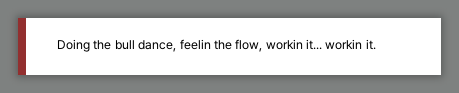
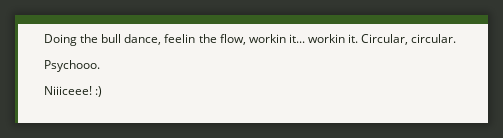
(376, 44) none -> [361,34,457,45] [44,60,100,72] [44,86,103,97] Circular, circular. // Psychooo. // Niiiceee! :)

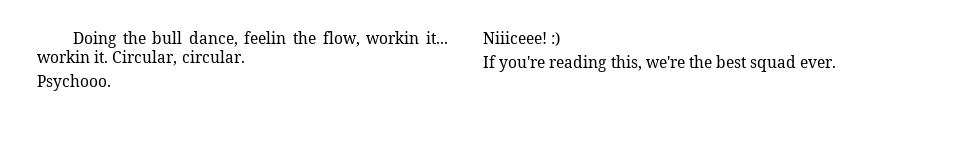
(103, 91) none -> [483,55,837,72] // If you're reading this, we're the best squad ever.

